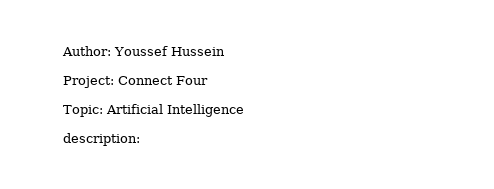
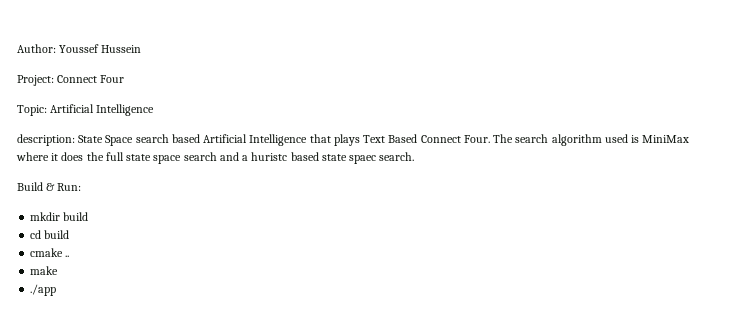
(140, 139) none -> [78,134,690,146] [16,152,415,164] [17,182,82,191] [30,212,89,221] [30,230,70,239] [30,248,70,257] [30,266,59,275] [30,284,57,296] State Space search based Artificial Intelligence that plays Text Based Connect Four. The search algorithm used is MiniMax where it does the full state space search and a huristc based state spaec search. // Build & Run: // mkdir build // cd build // cmake .. // make // ./app

